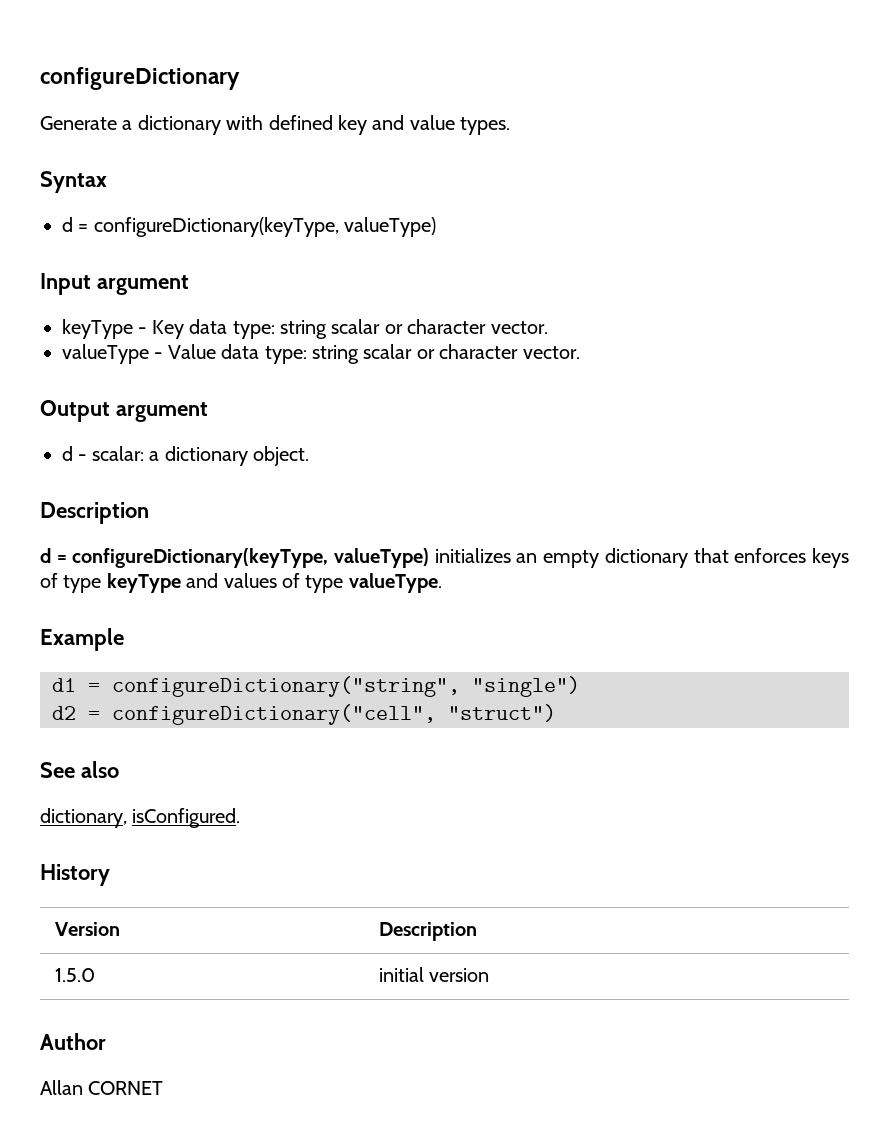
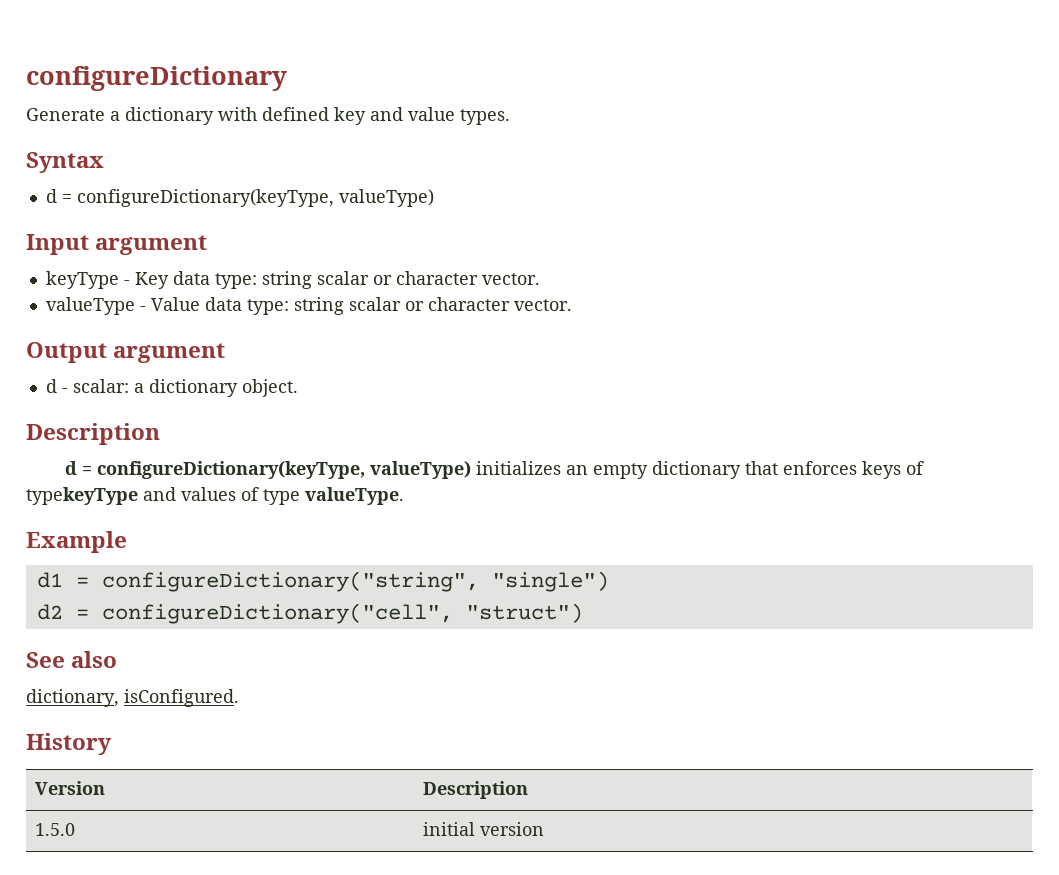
[63,573,181,593] type keyType -> [26,487,138,505] typekeyType
[40,1033,106,1050] [40,1080,164,1095] // Author // Allan CORNET -> (545, 829) none

